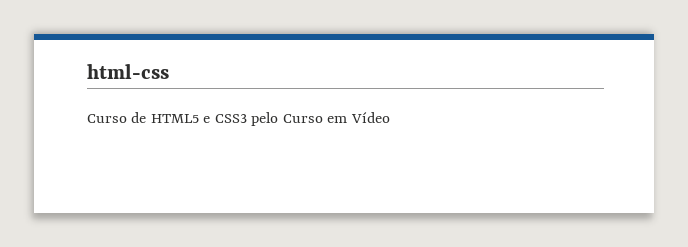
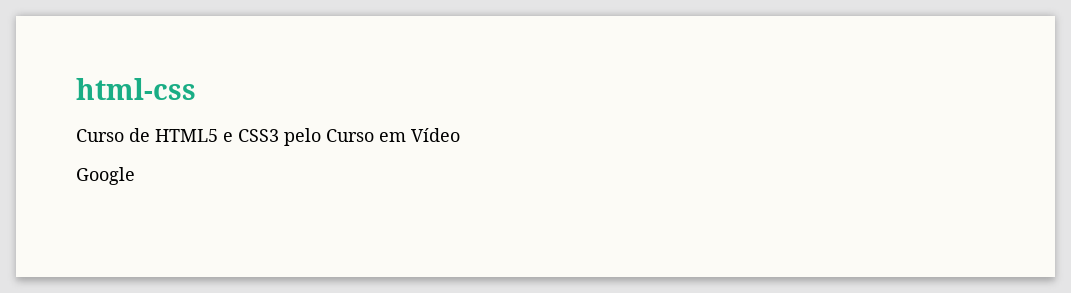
(390, 117) none -> [76,167,135,185] // Google

